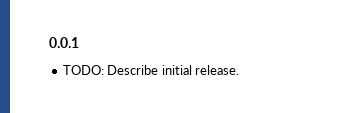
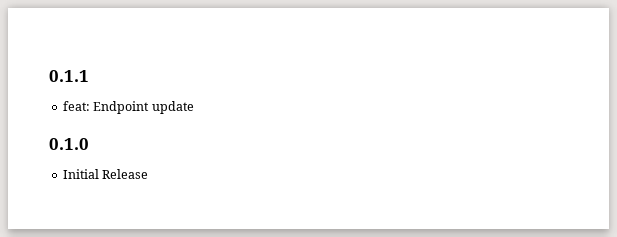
[49,37,79,48] [62,65,239,75] 0.0.1 // TODO: Describe initial release. -> [49,70,89,82] [62,101,194,114] [49,138,89,150] [62,169,149,179] 0.1.1 // feat: Endpoint update // 0.1.0 // Initial Release

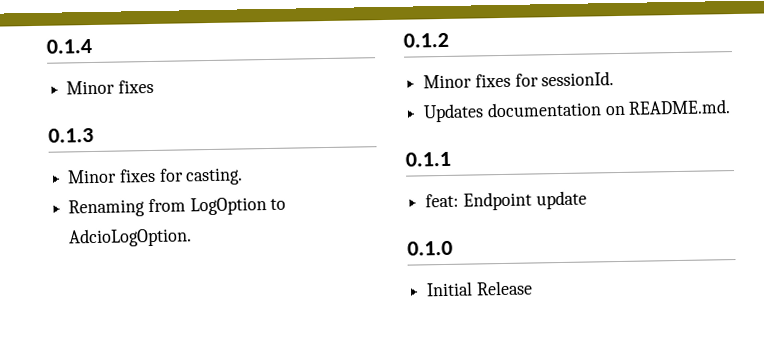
(49, 76) none -> [46,38,92,54] [66,79,154,95] [48,127,94,143] [67,167,244,186] [68,197,287,218] [68,227,193,248] [403,32,449,48] [423,71,615,89] [423,99,732,123] 0.1.4 // Minor fixes // 0.1.3 // Minor fixes for casting. // Renaming from LogOption to AdcioLogOption. // 0.1.2 // Minor fixes for sessionId. // Updates documentation on README.md. //

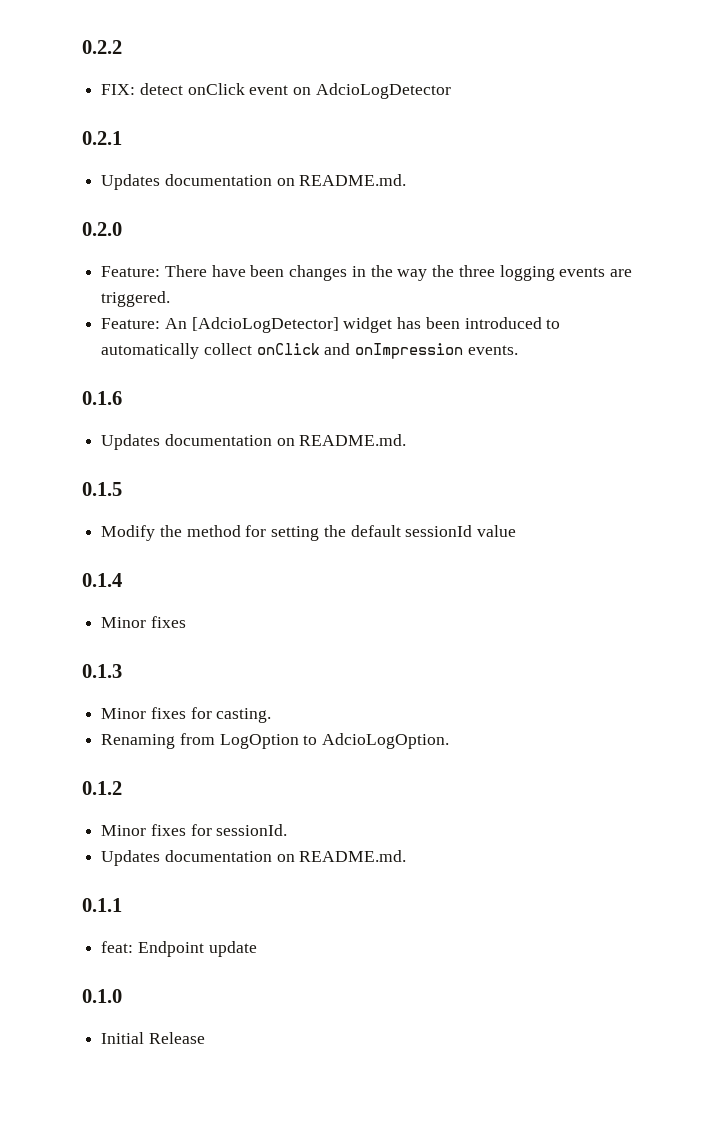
(46, 46) none -> [82,40,122,54] [101,83,451,99] [82,131,122,145] [101,174,407,190] [82,222,122,236] [101,265,632,281] [101,291,171,307] [101,317,561,333] [101,343,518,359] [82,391,122,405] [101,434,407,450] [82,482,122,496] [101,525,517,541] 0.2.2 // FIX: detect onClick event on AdcioLogDetector // 0.2.1 // Updates documentation on README.md. // 0.2.0 // Feature: There have been changes in the way the three logging events are triggered. // Feature: An [AdcioLogDetector] widget has been introduced to automatically collect onClick and onImpression events. // 0.1.6 // Updates documentation on README.md. // 0.1.5 // Modify the method for setting the default sessionId value //

